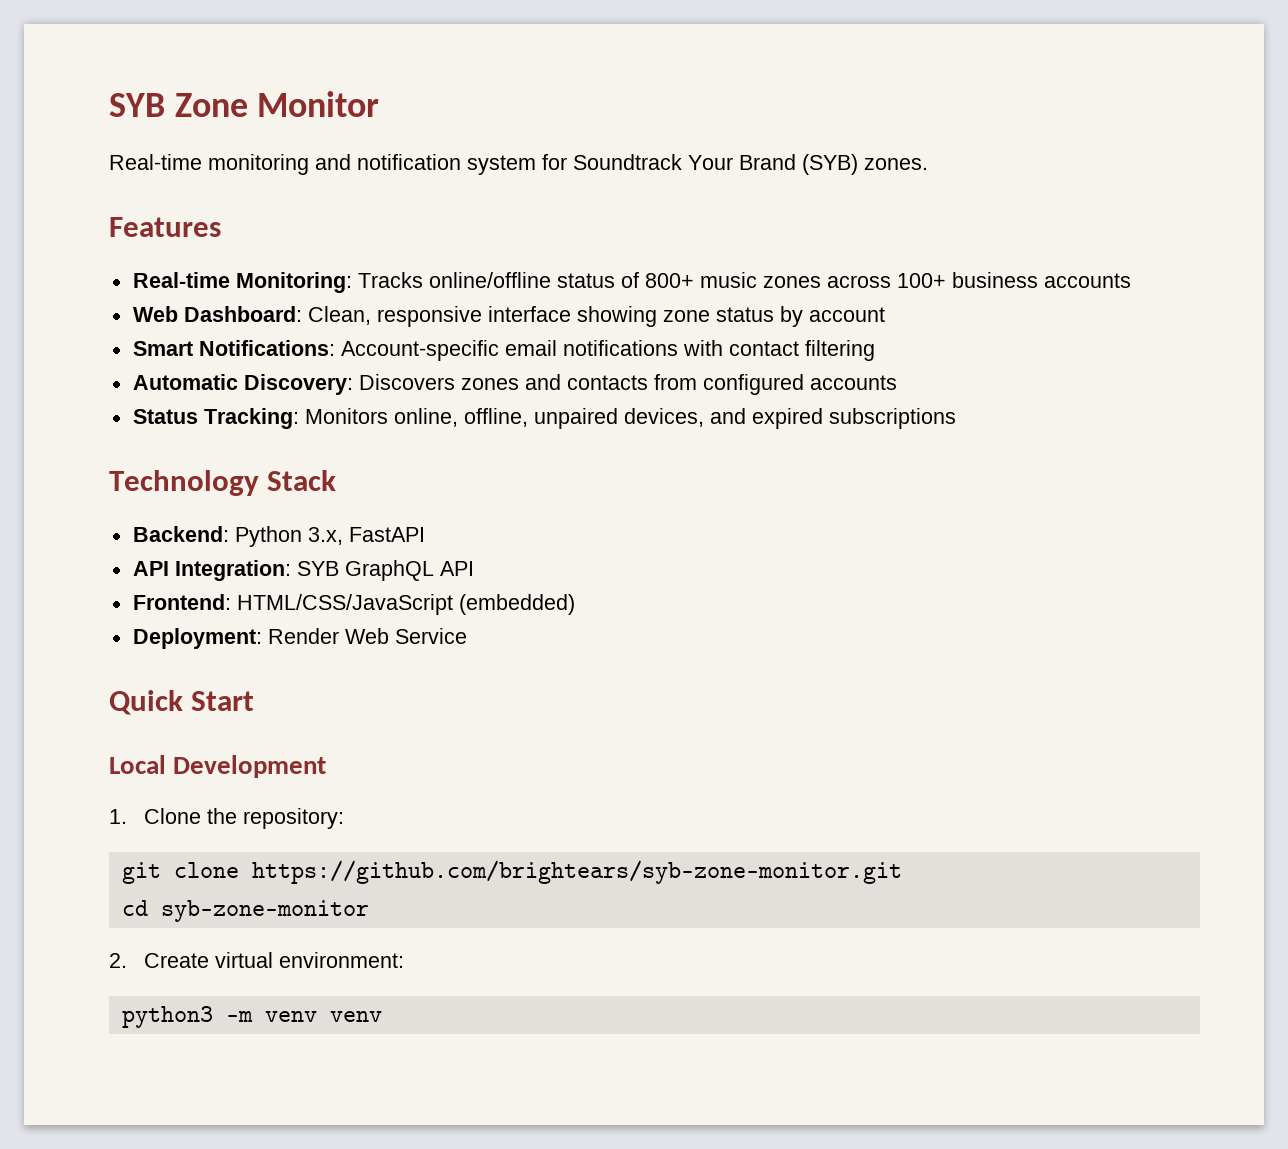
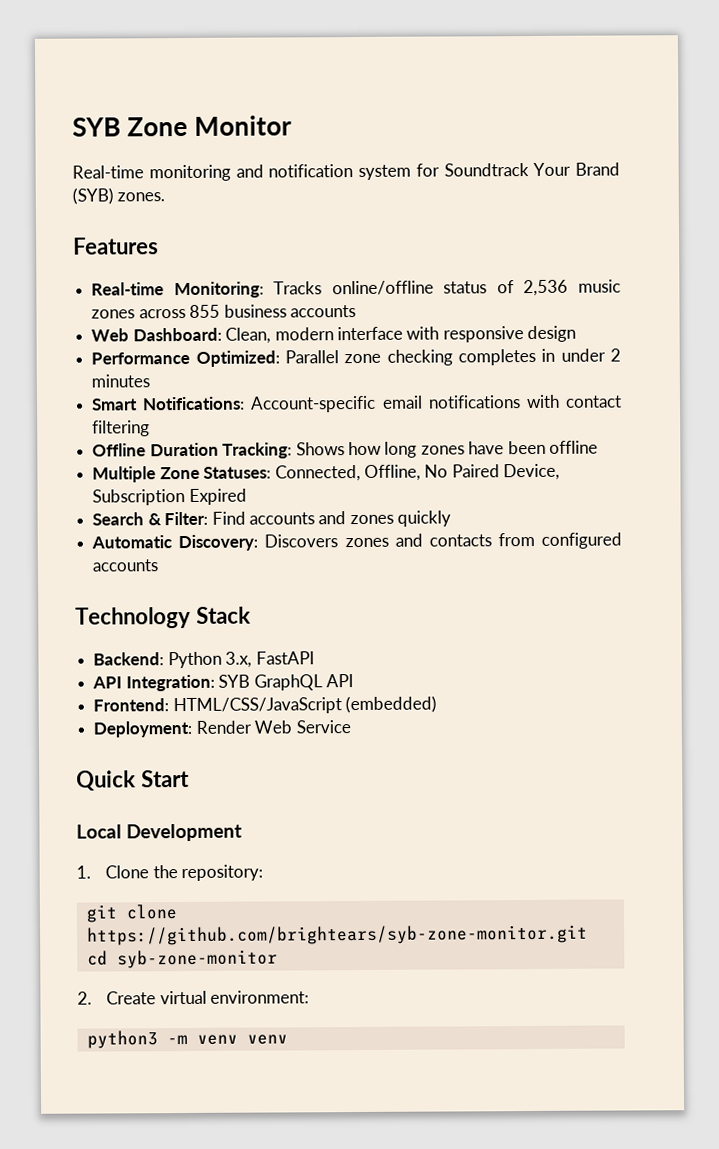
[644,273,694,288] 800+ -> [523,279,569,297] 2,536
[896,273,946,288] 100+ -> [189,304,221,318] 855
[376,306,885,327] responsive interface showing zone status by account -> [274,325,577,343] [91,348,621,367] [91,374,151,388] modern interface with responsive design // Performance Optimized: Parallel zone checking completes in under 2 minutes
(875, 350) none -> [92,440,599,459] [92,463,561,483] [92,488,247,506] [92,510,452,527] // Offline Duration Tracking: Shows how long zones have been offline // Multiple Zone Statuses: Connected, Offline, No Paired Device, Subscription Expired // Search & Filter: Find accounts and zones quickly
[132,408,956,429] // Status Tracking: Monitors online, offline, unpaired devices, and expired subscriptions -> (159, 565) none

